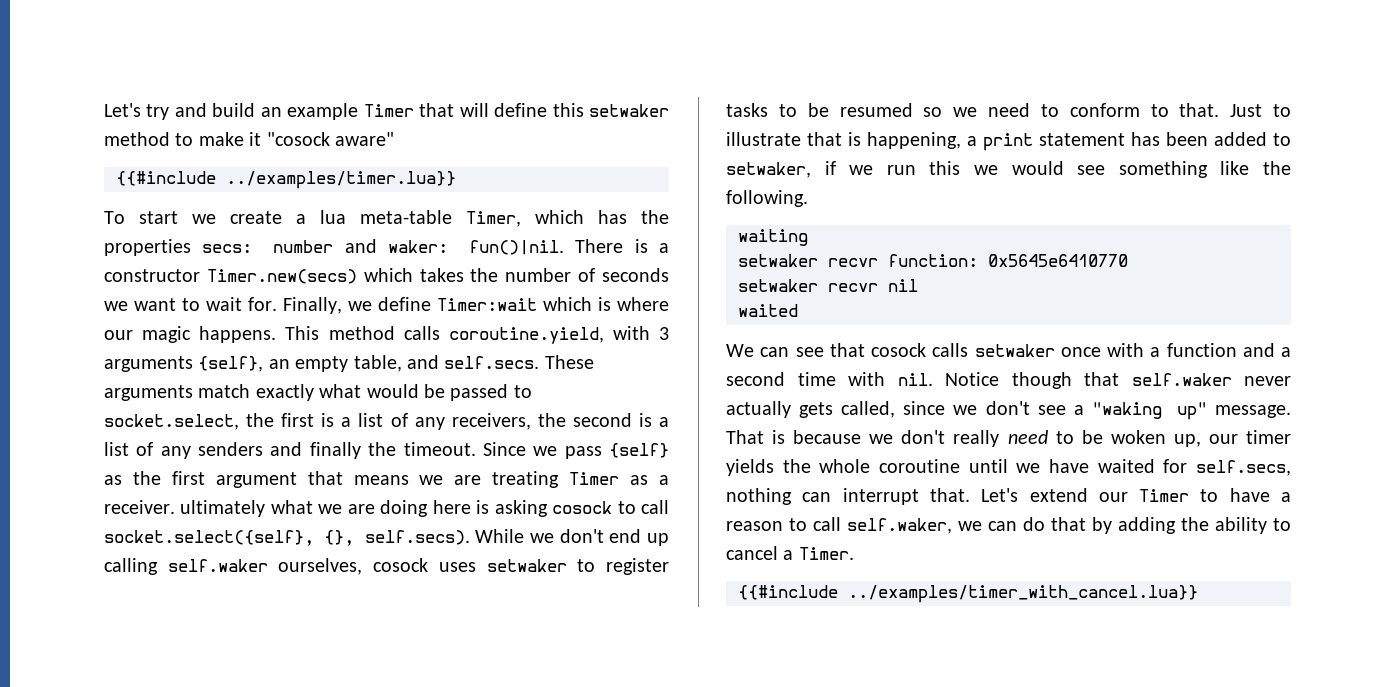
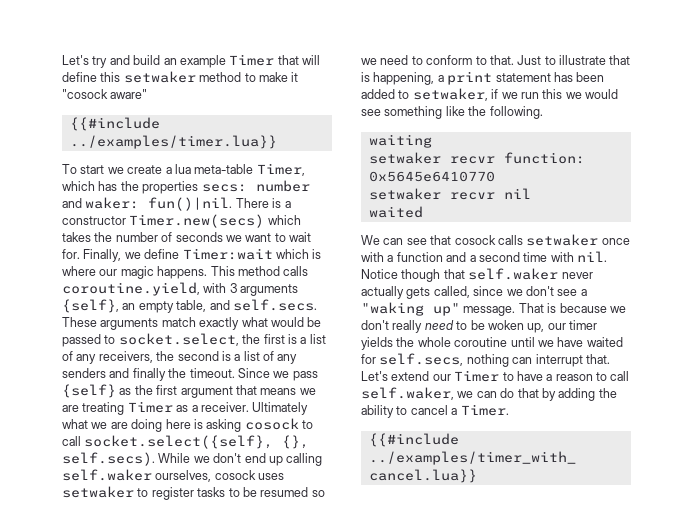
[180,500,266,517] ultimately -> [252,402,309,415] Ultimately

